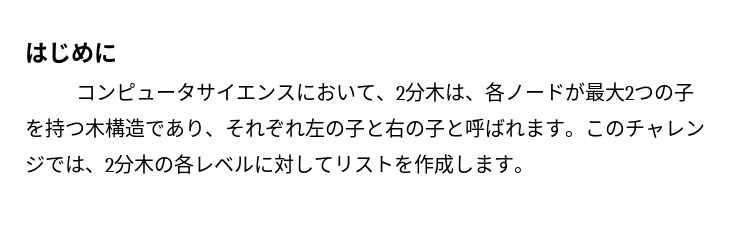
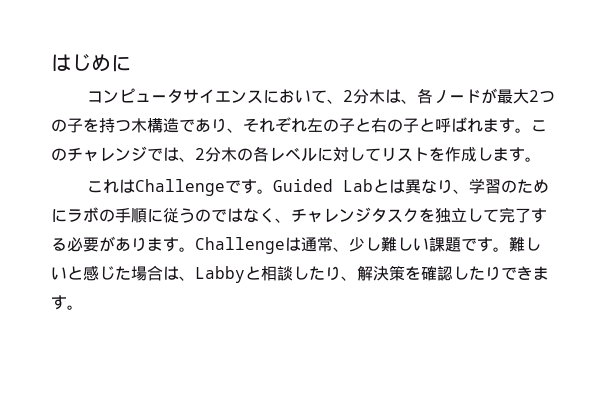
(534, 170) none -> [86,178,549,196] [51,207,547,223] [51,236,541,254] [51,265,549,283] [51,295,83,310] // これはChallengeです。Guided Labとは異なり、学習のためにラボの手順に従うのではなく、チャレンジタスクを独立して完了する必要があります。Challengeは通常、少し難しい課題です。難しいと感じた場合は、Labbyと相談したり、解決策を確認したりできます。

